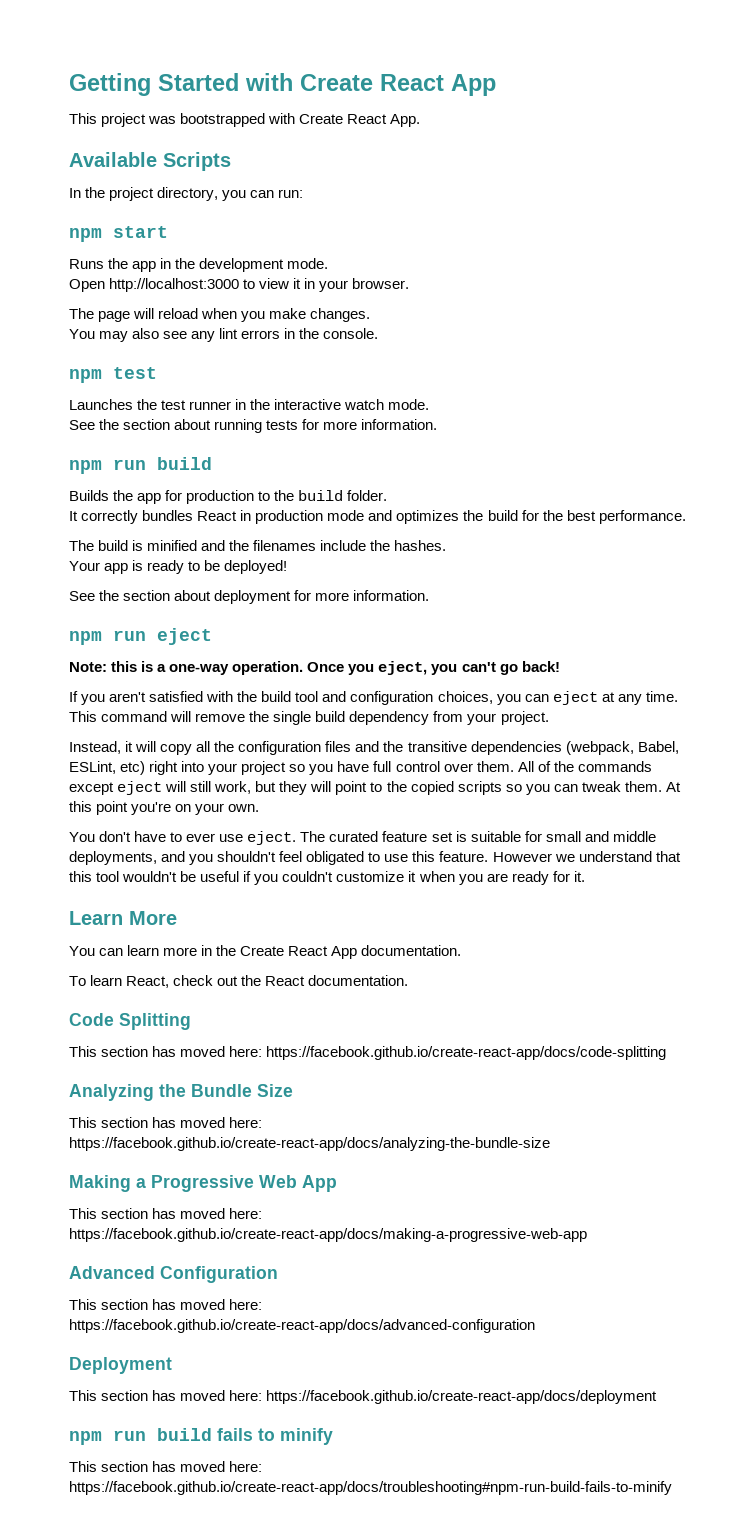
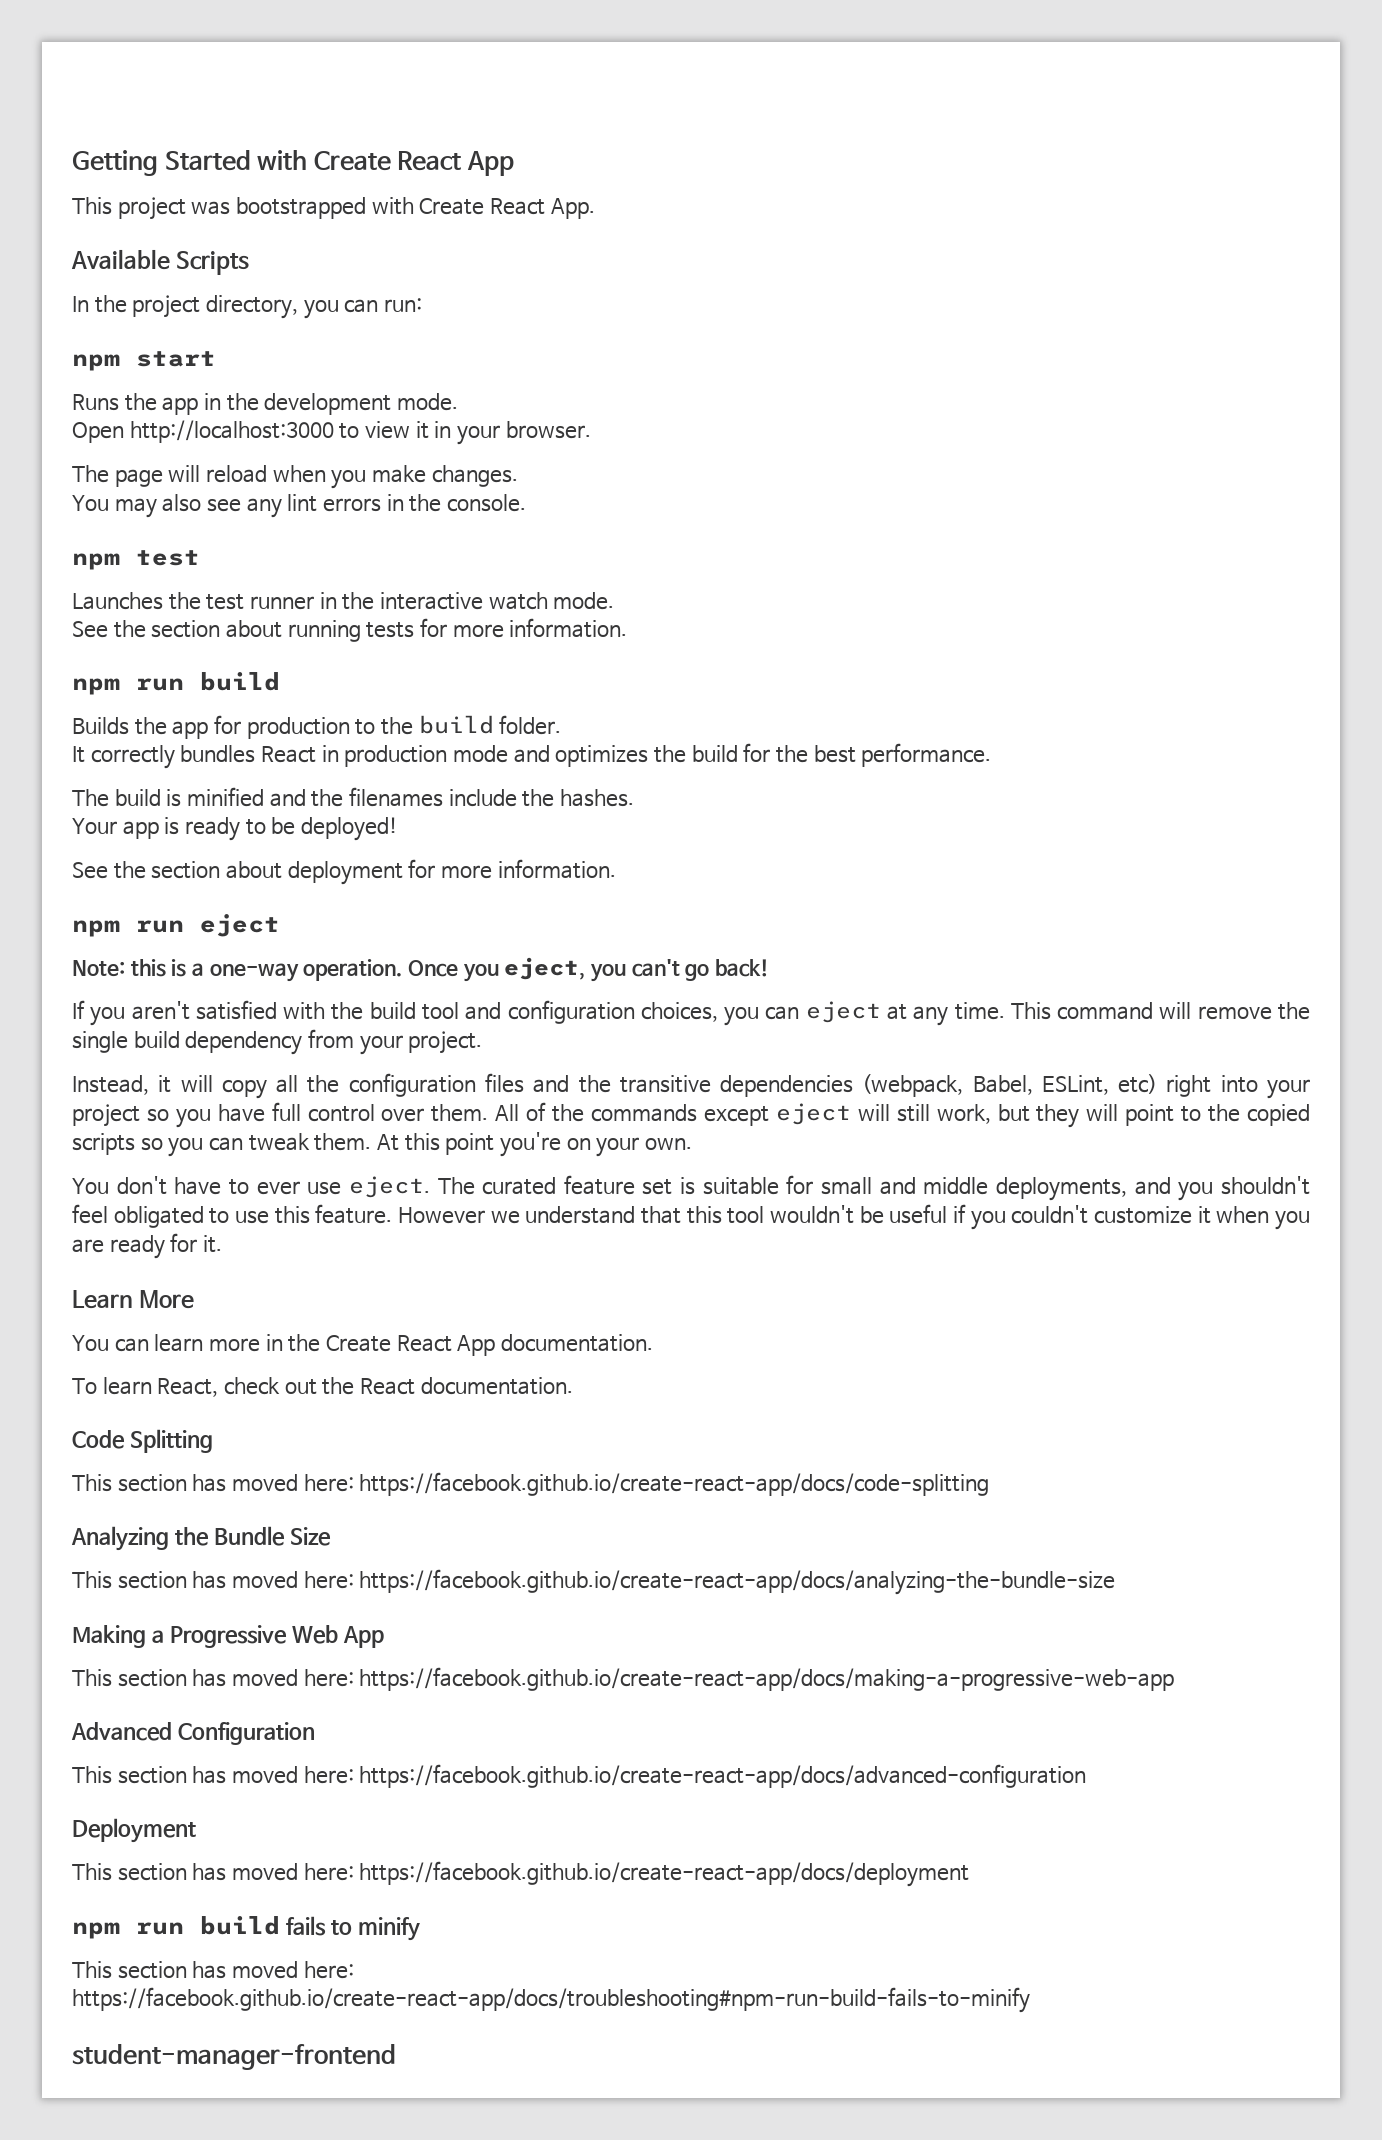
(672, 1488) none -> [72,2044,396,2070] // student-manager-frontend

